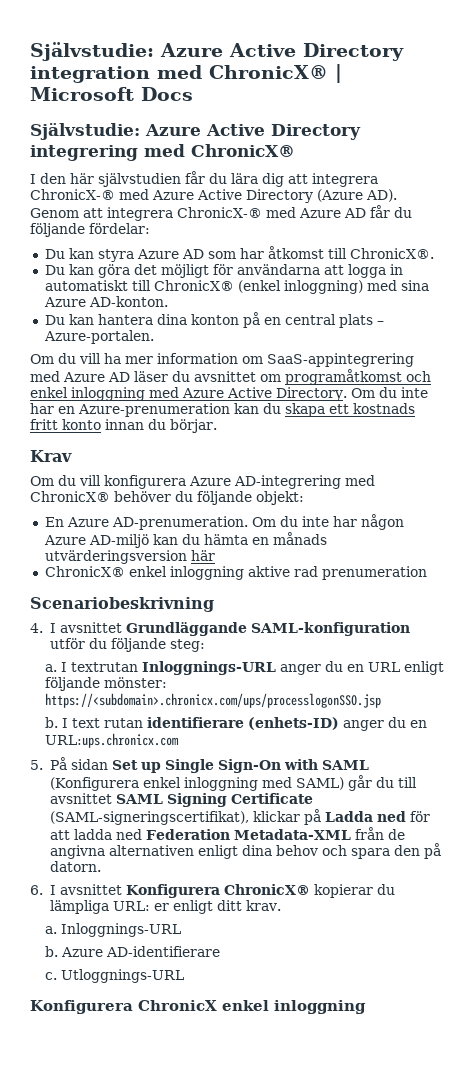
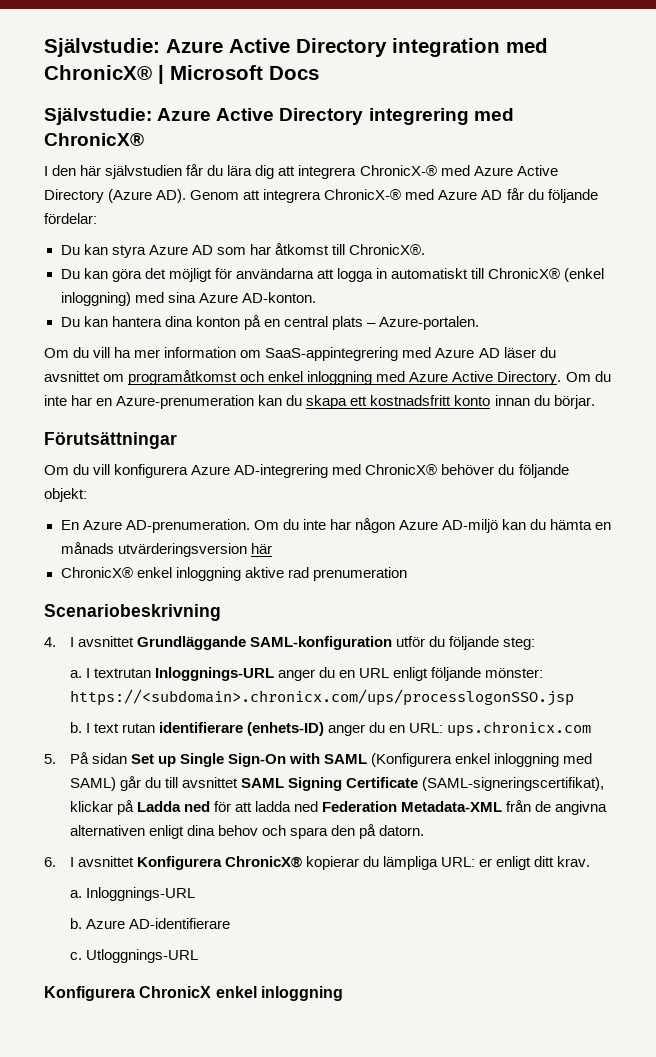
[353,403,415,414] [30,419,58,430] kostnads fritt -> [370,395,452,406] kostnadsfritt
[30,450,72,462] Krav -> [44,432,177,449] Förutsättningar
[44,733,179,748] URL:ups.chronicx.com -> [408,721,592,737] URL: ups.chronicx.com

